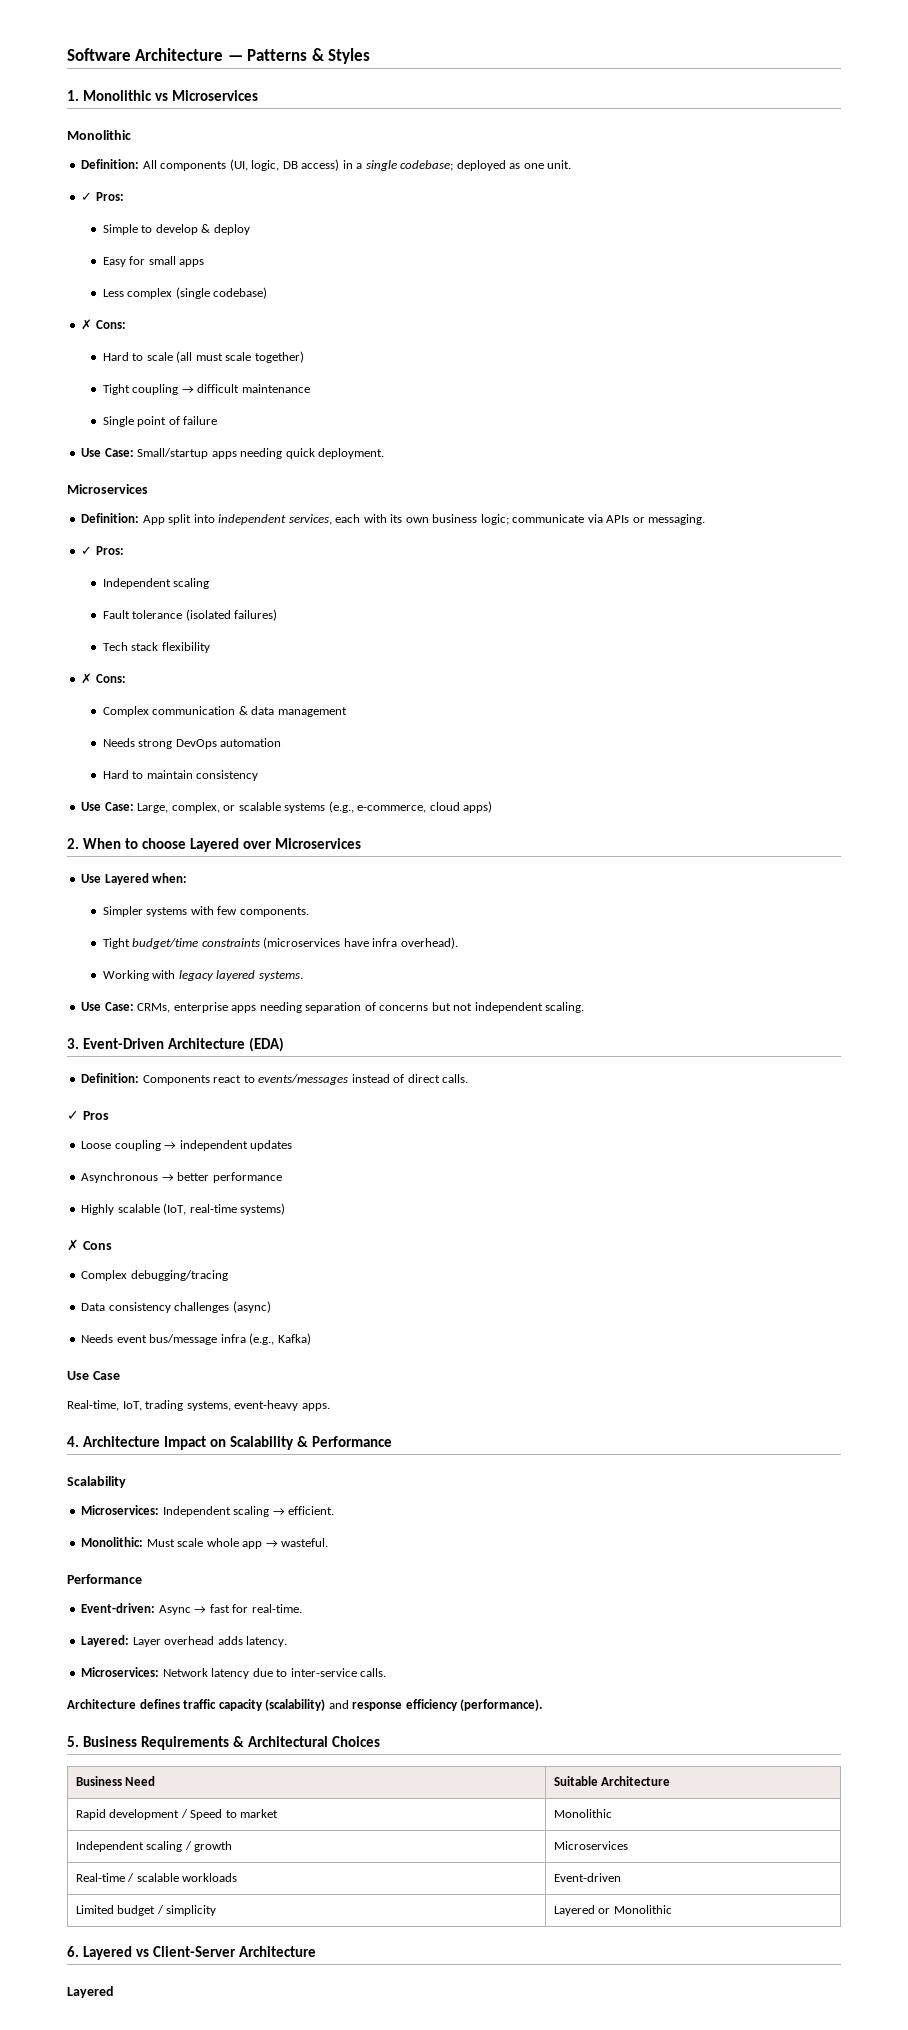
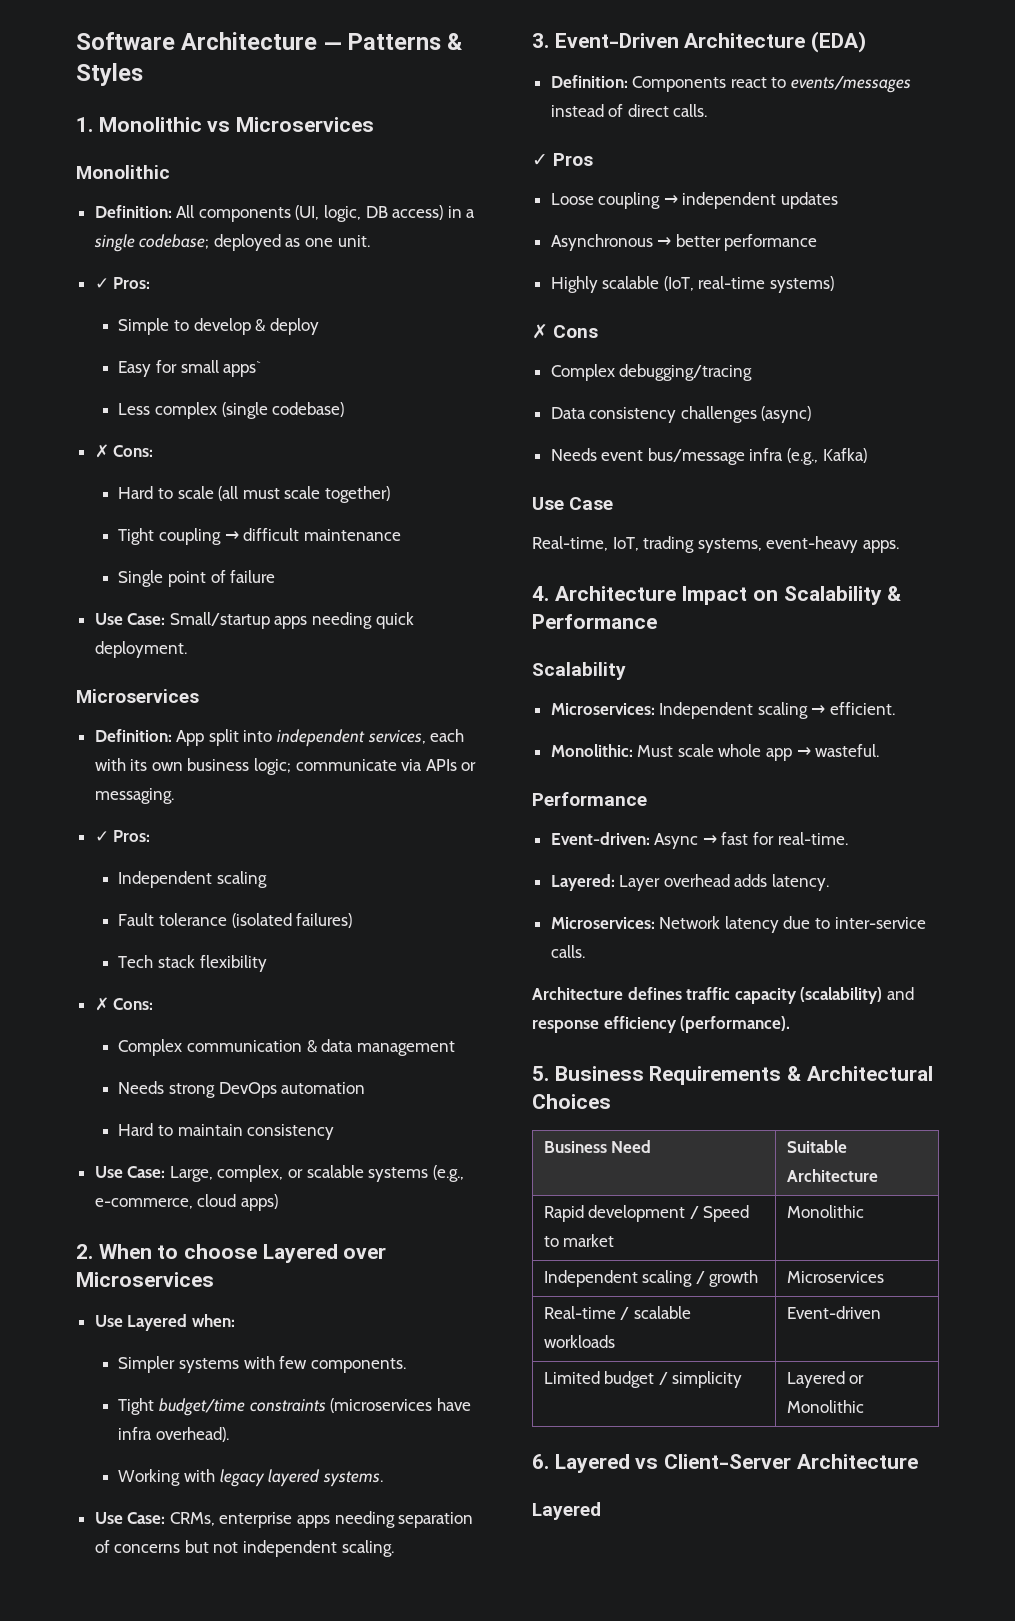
[179,259,205,267] apps -> [223,361,262,377] apps`

